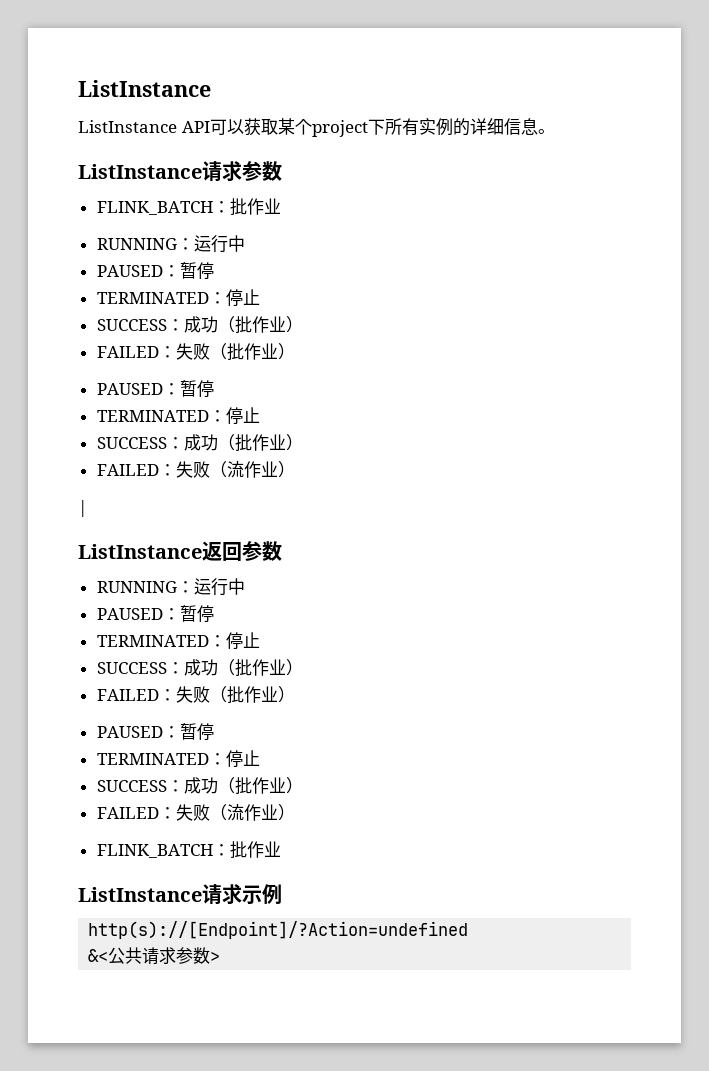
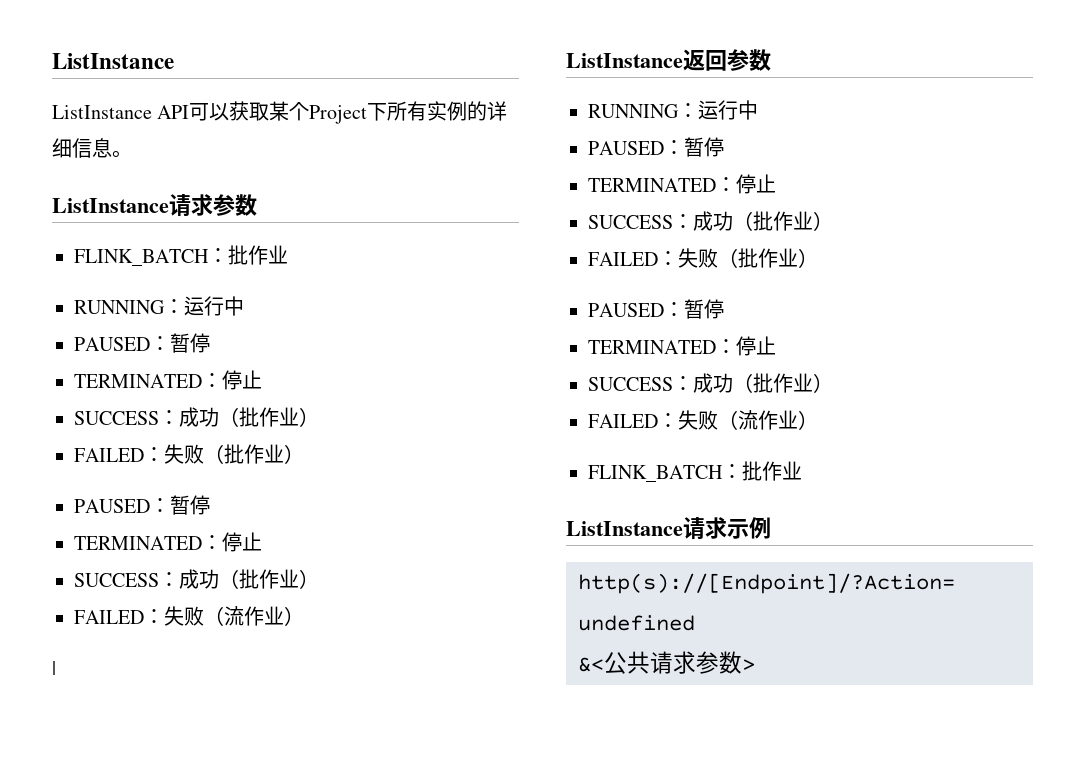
[311,120,368,137] project -> [309,105,368,124] Project

